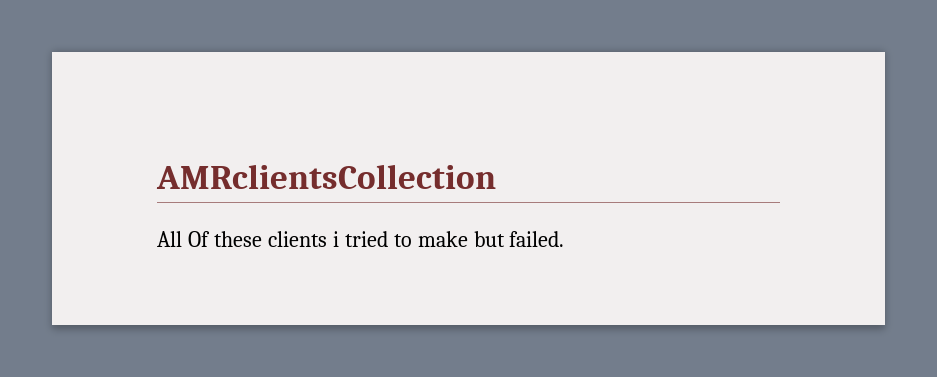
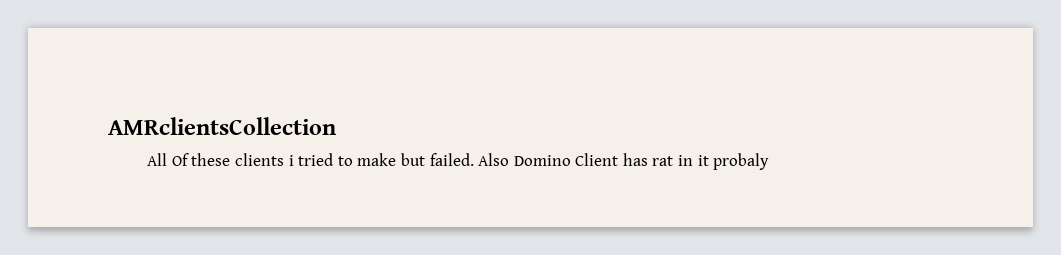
(565, 239) none -> [478,153,770,170] Also Domino Client has rat in it probaly

